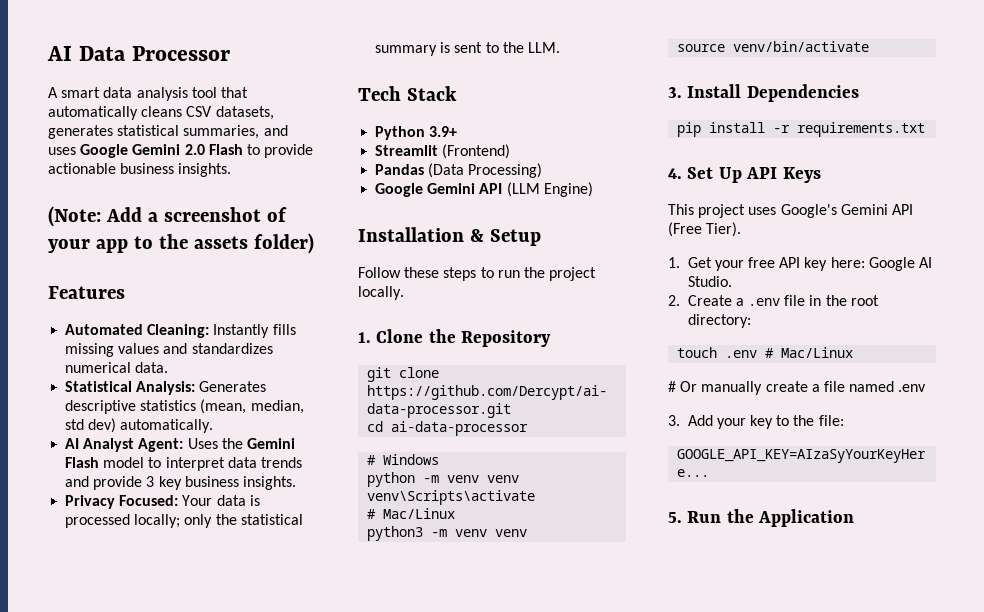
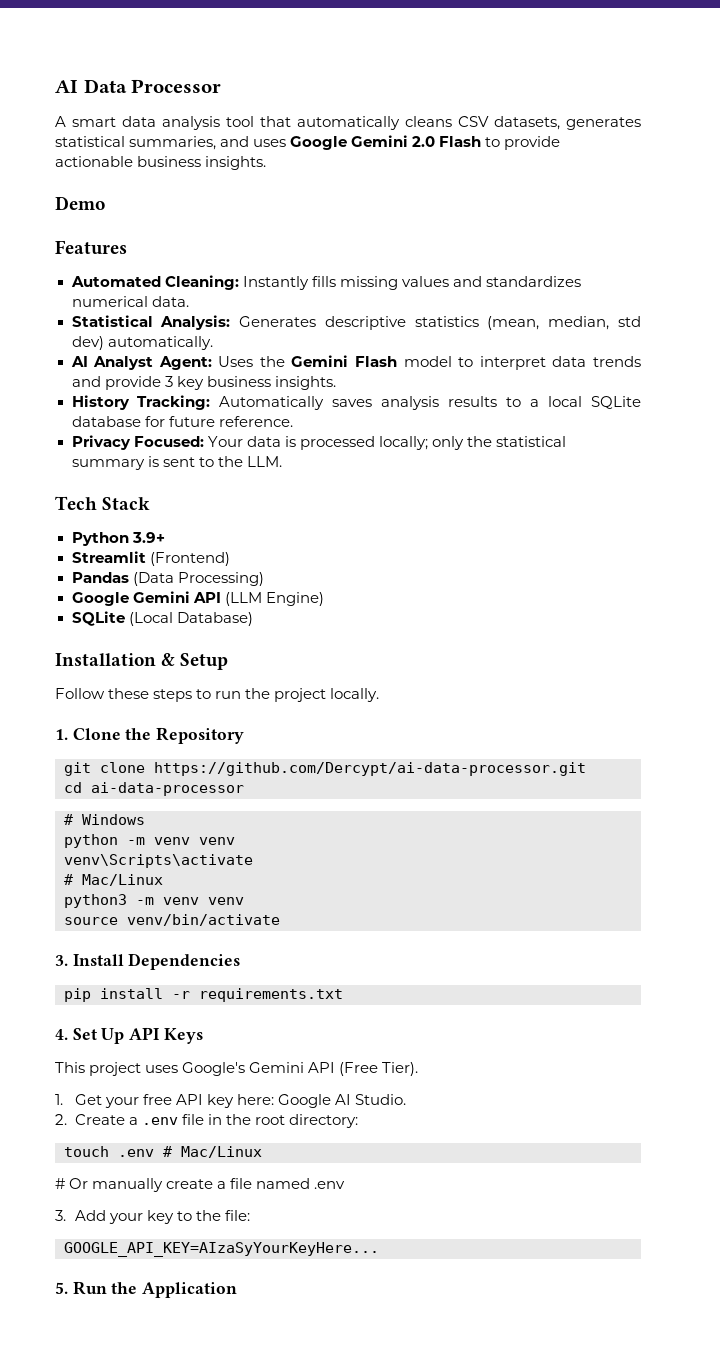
[48,206,287,227] [48,233,314,254] (Note: Add a screenshot of your app to the assets folder) -> [55,196,105,210] Demo
(296, 483) none -> [71,395,642,410] [71,416,293,427] // History Tracking: Automatically saves analysis results to a local SQLite database for future reference.
(593, 189) none -> [71,611,253,626] // SQLite (Local Database)

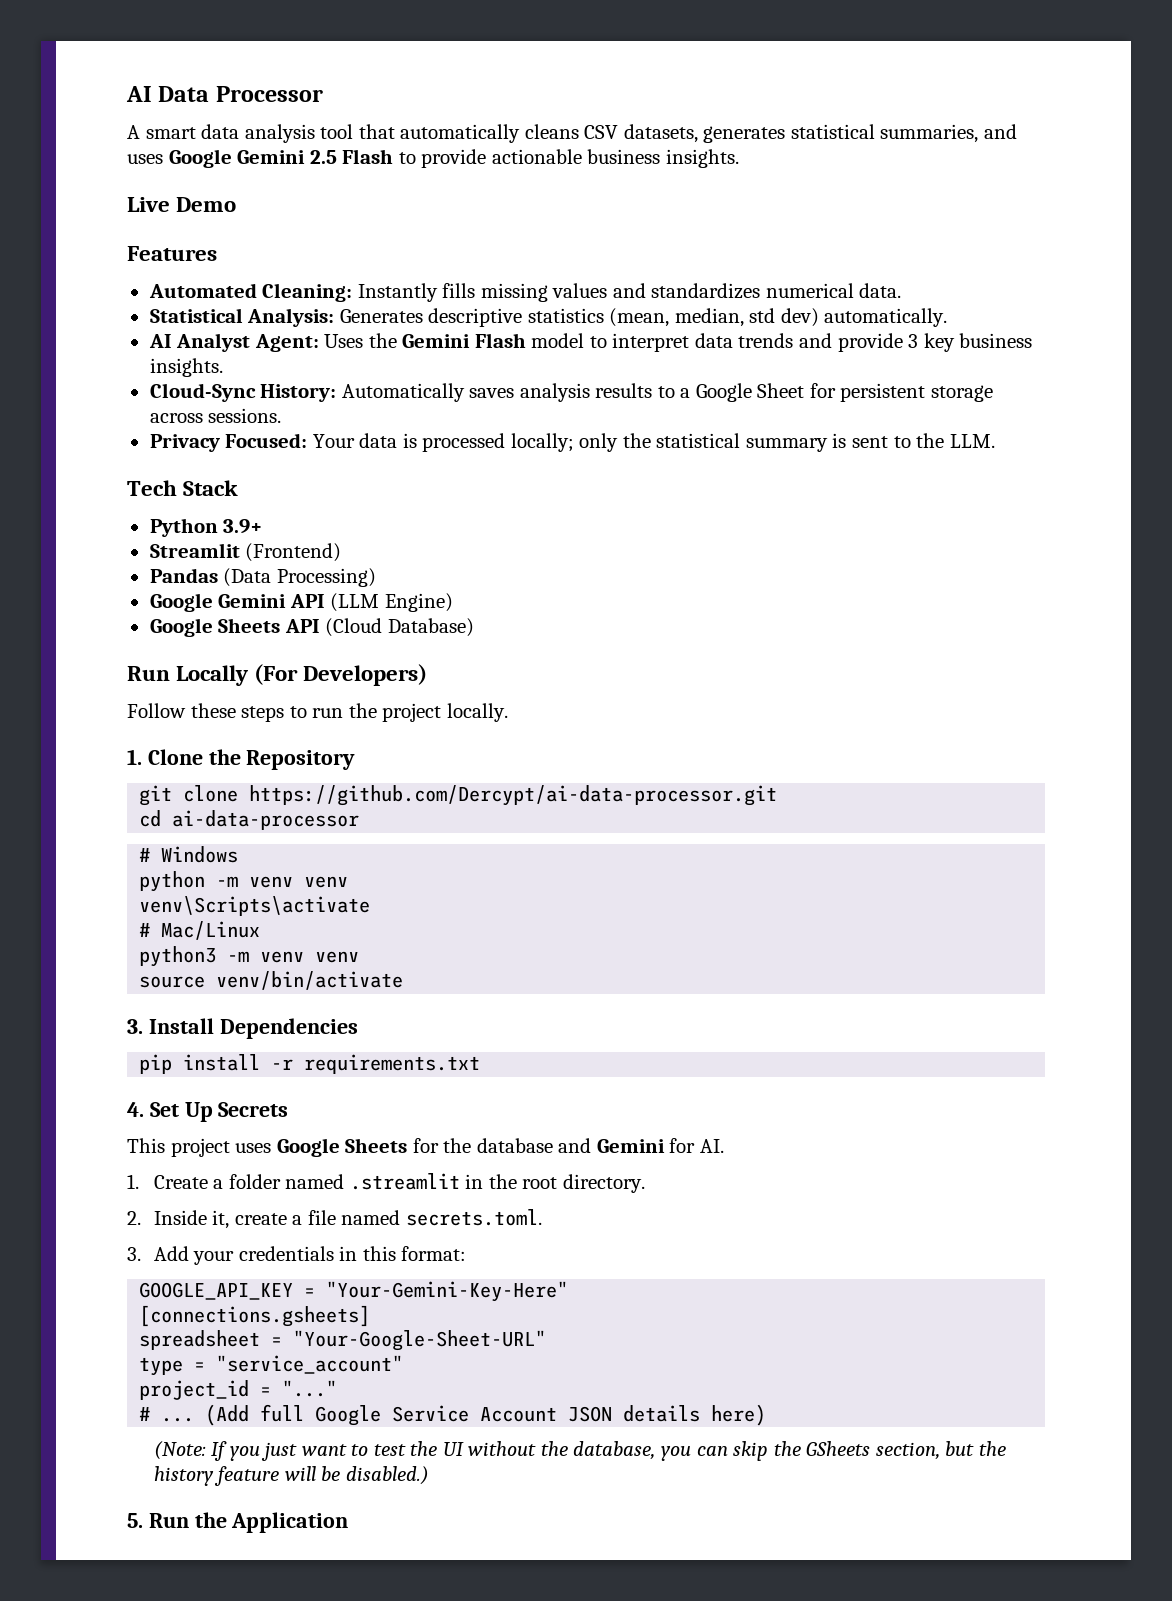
[412,136,436,147] 2.0 -> [309,150,337,164] 2.5
(267, 163) none -> [127,197,170,212] Live
[71,395,211,410] History Tracking: -> [149,383,337,402] Cloud-Sync History:
[548,396,642,409] [71,416,293,427] local SQLite database for future reference. -> [695,383,993,402] [149,408,282,423] Google Sheet for persistent storage across sessions.
[71,611,253,626] [55,653,229,670] SQLite (Local Database) // Installation & Setup -> [149,618,474,637] [127,664,428,686] Google Sheets API (Cloud Database) // Run Locally (For Developers)
[129,1027,203,1044] API Keys -> [218,1102,289,1117] Secrets
[182,1062,419,1076] [55,1094,407,1108] [55,1114,359,1128] [64,1146,262,1158] [55,1178,164,1192] Google's Gemini API (Free Tier). // 1. Get your free API key here: Google AI Studio. // 2. Create a .env file in the root directory: // touch .env # Mac/Linux // # Or manually -> [276,1138,724,1157] [127,1173,645,1193] [127,1210,230,1229] Google Sheets for the database and Gemini for AI. // 1. Create a folder named .streamlit in the root directory. // 2. Inside it,
[314,1181,346,1189] .env -> [405,1209,542,1226] secrets.toml.
[146,1210,250,1224] [64,1242,379,1257] key to the file: // GOOGLE_API_KEY=AIzaSyYourKeyHere... -> [238,1246,467,1261] [139,1281,569,1302] [139,1305,371,1327] [139,1330,547,1351] [139,1355,404,1376] [139,1380,338,1400] [139,1404,767,1426] [153,1441,1006,1461] [153,1466,429,1486] credentials in this format: // GOOGLE_API_KEY = "Your-Gemini-Key-Here" // [connections.gsheets] // spreadsheet = "Your-Google-Sheet-URL" // type = "service_account" // project_id = "..." // # ... (Add full Google Service Account JSON details here) // (Note: If you just want to test the UI without the database, you can skip the GSheets section, but the history feature will be disabled.)

